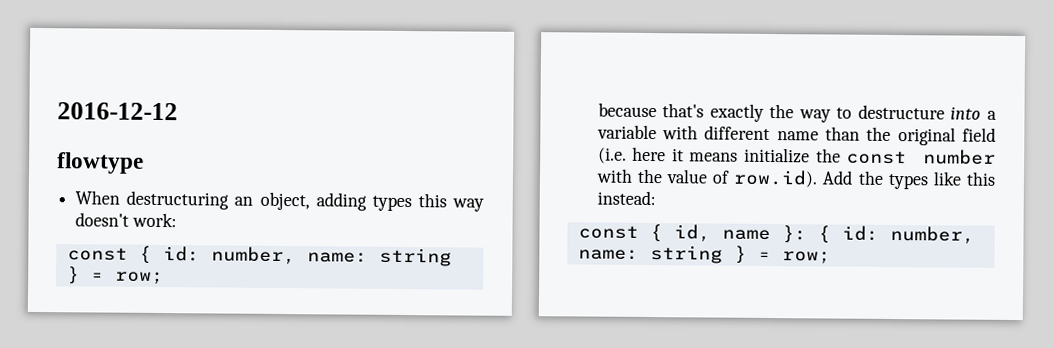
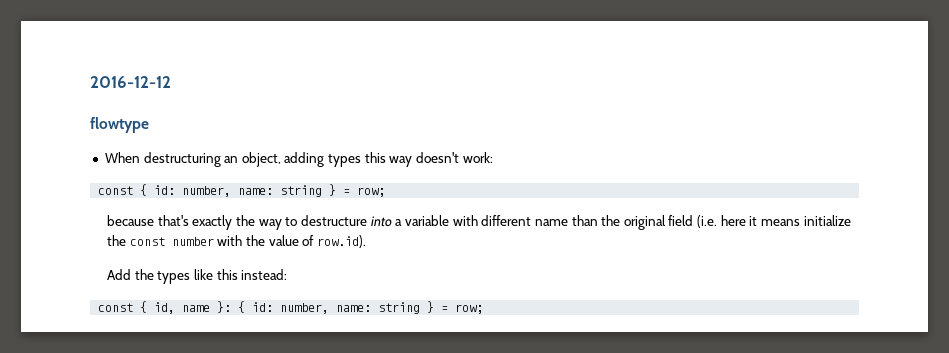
(819, 178) none -> (366, 241) //

